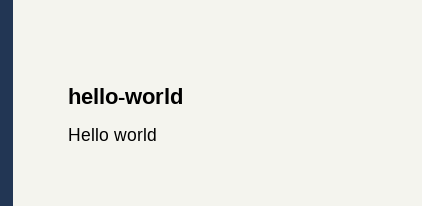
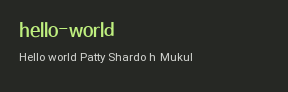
(157, 134) none -> [80,53,193,63] Patty Shardo h Mukul

